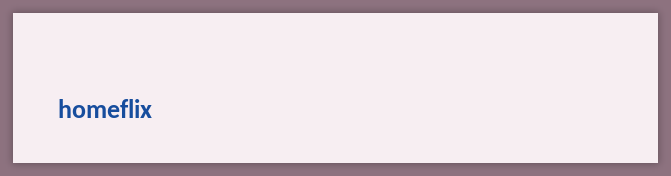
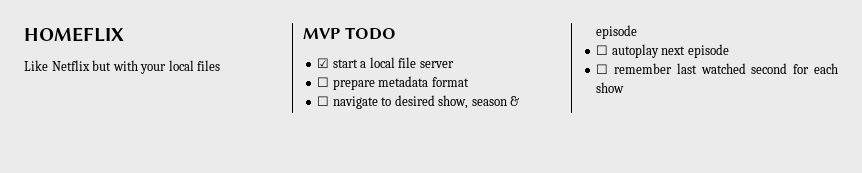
[58,99,152,118] homeflix -> [24,27,124,42] [24,60,221,74] [303,27,396,40] [317,57,454,68] [317,76,469,90] [317,95,520,109] [596,25,638,39] [596,44,729,58] [596,63,838,74] [596,82,625,93] HOMEFLIX // Like Netflix but with your local files // MVP TODO // ☑ start a local file server // ☐ prepare metadata format // ☐ navigate to desired show, season & episode // ☐ autoplay next episode // ☐ remember last watched second for each show

